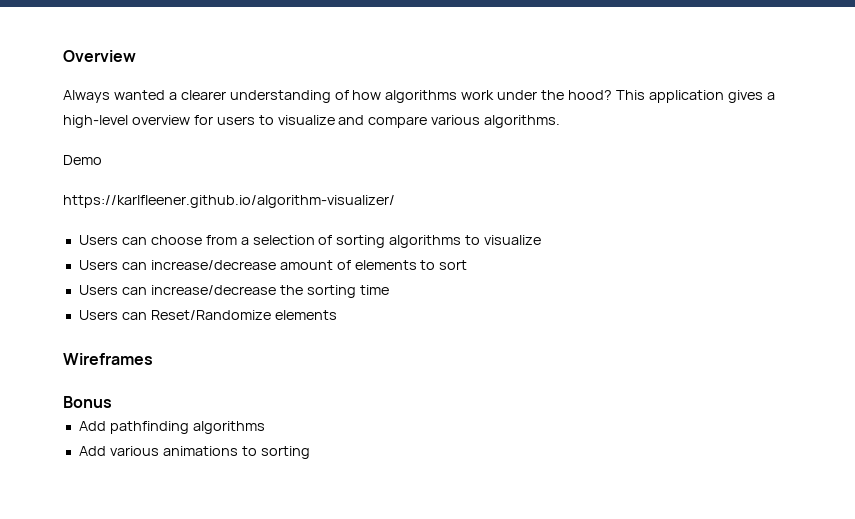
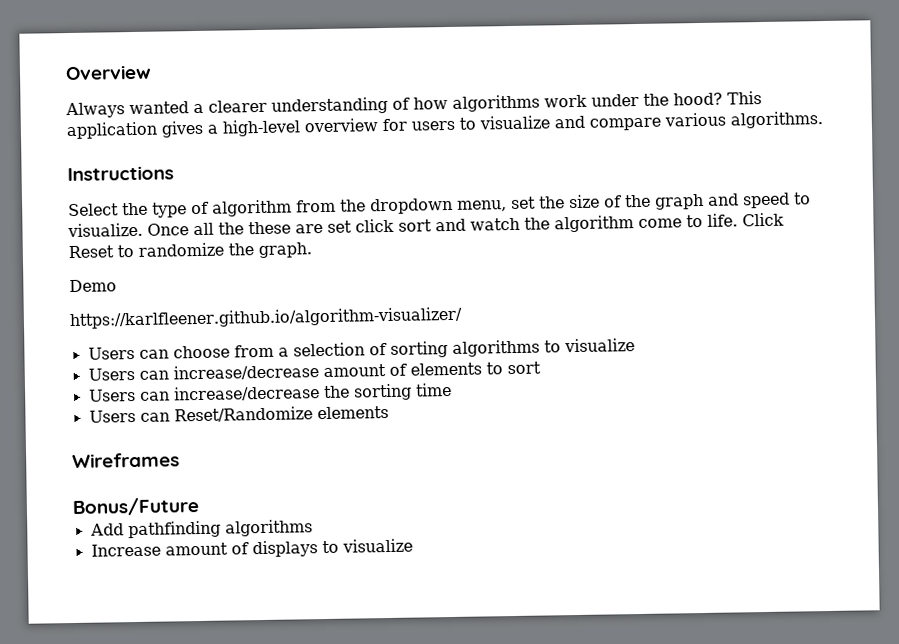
(561, 121) none -> [67,165,174,182] [68,192,811,218] [67,212,784,238] [68,242,312,259] // Instructions // Select the type of algorithm from the dropdown menu, set the size of the graph and speed to visualize. Once all the these are set click sort and watch the algorithm come to life. Click Reset to randomize the graph.
[63,396,112,408] Bonus -> [72,497,200,517] Bonus/Future
[78,446,310,459] Add various animations to sorting -> [90,538,413,558] Increase amount of displays to visualize

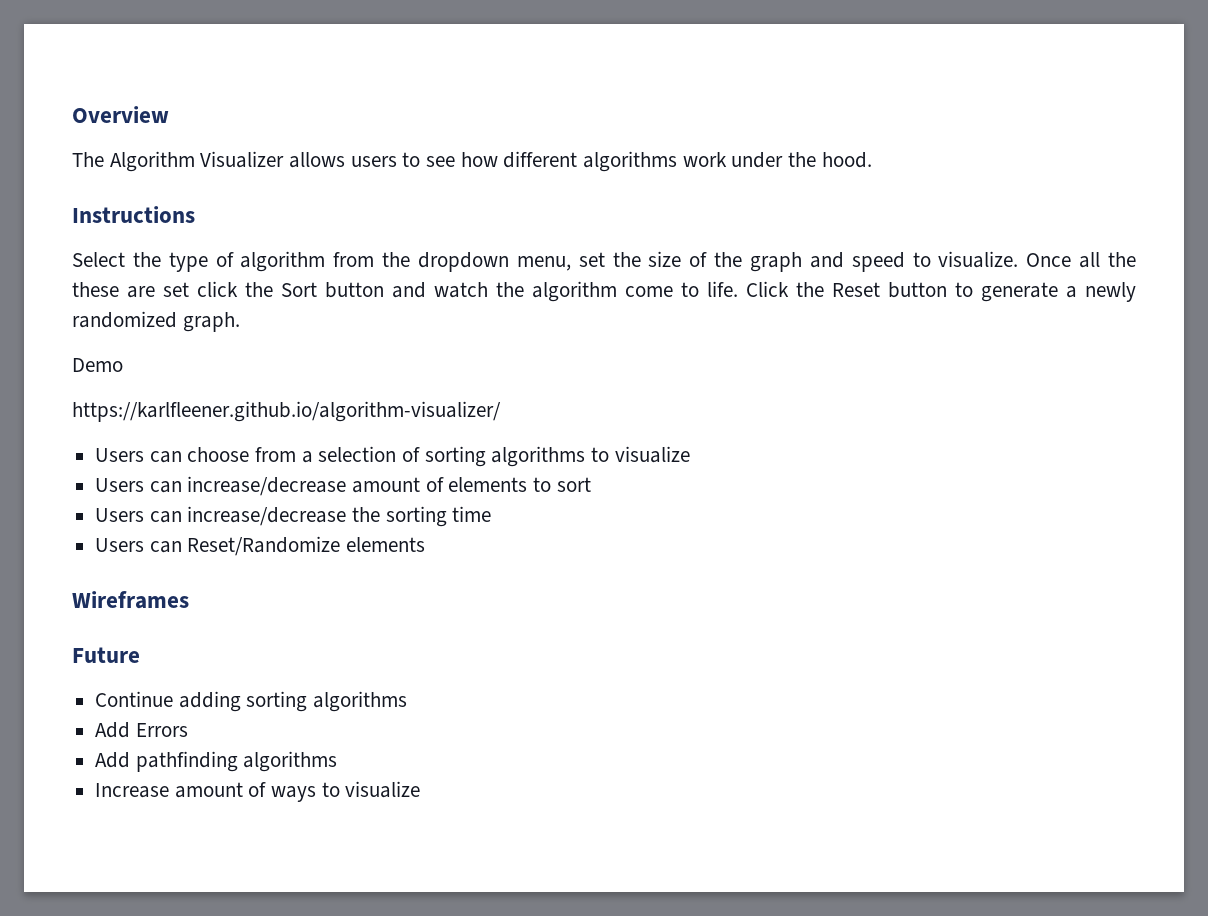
[65,91,762,119] [66,111,823,140] Always wanted a clearer understanding of how algorithms work under the hood? This application gives a high-level overview for users to visualize and compare various algorithms. -> [72,151,872,172] The Algorithm Visualizer allows users to see how different algorithms work under the hood.
[398,219,432,232] sort -> [245,282,384,298] the Sort button
[68,242,254,259] Reset to randomize the -> [796,282,1136,302] [72,311,177,328] the Reset button to generate a newly randomized
[72,497,200,517] Bonus/Future -> [72,647,140,663] [95,691,408,712] [95,722,188,738] Future // Continue adding sorting algorithms // Add Errors
[251,540,318,558] displays -> [271,786,317,802] ways

